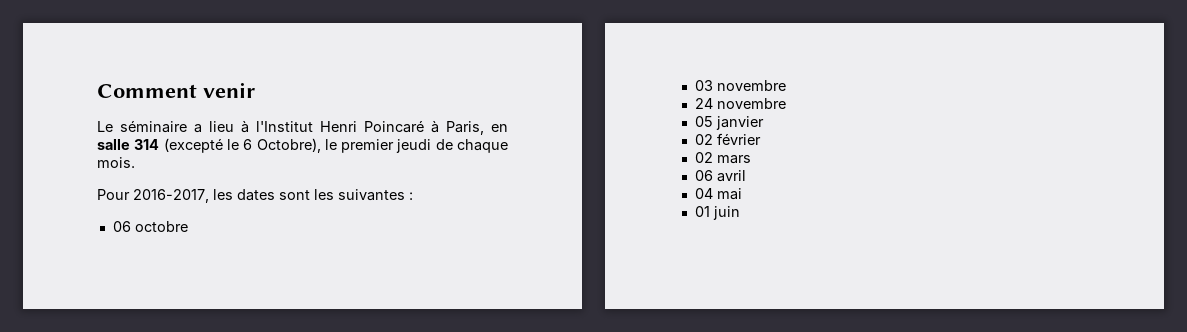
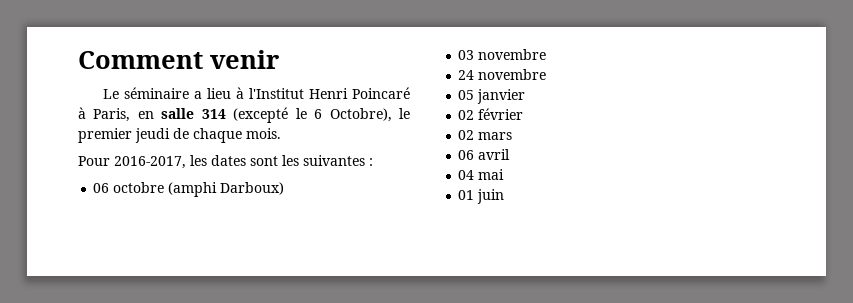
(188, 226) none -> [168,182,285,197] (amphi Darboux)

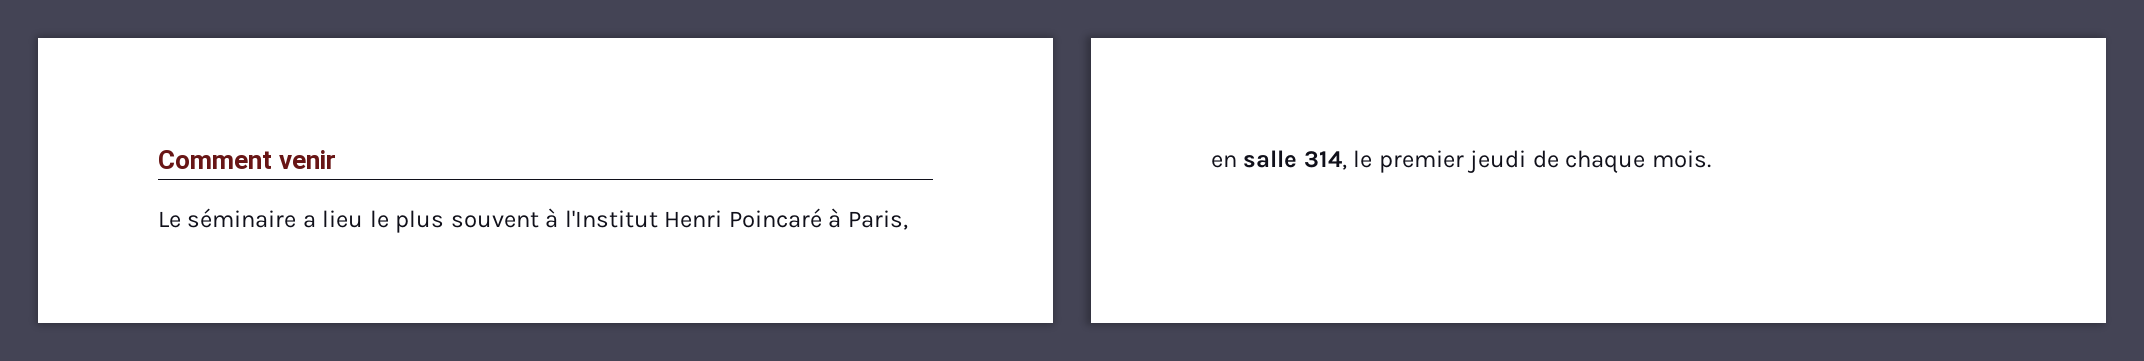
(232, 93) none -> [369,210,539,233] le plus souvent
[201,107,392,123] 314 (excepté le 6 Octobre), -> [1303,151,1347,170] 314,
[78,155,373,169] [93,182,285,197] [458,49,547,60] [458,69,547,80] [458,89,526,104] [458,108,524,120] [458,130,513,140] [458,149,511,160] [458,169,505,180] [458,189,505,204] // Pour 2016-2017, les dates sont les suivantes : // 06 octobre (amphi Darboux) // 03 novembre // 24 novembre // 05 janvier // 02 février // 02 mars // 06 avril // 04 mai // 01 juin -> (1711, 159) none

